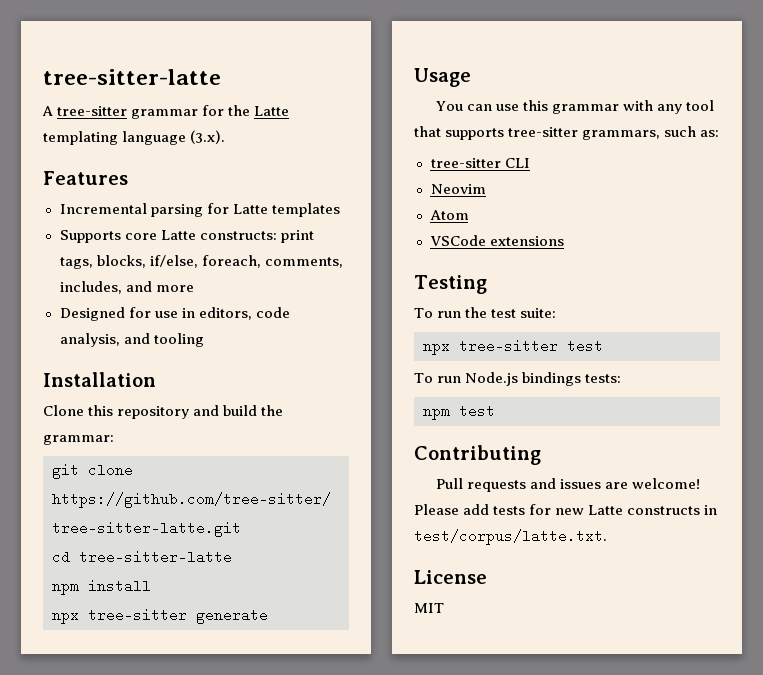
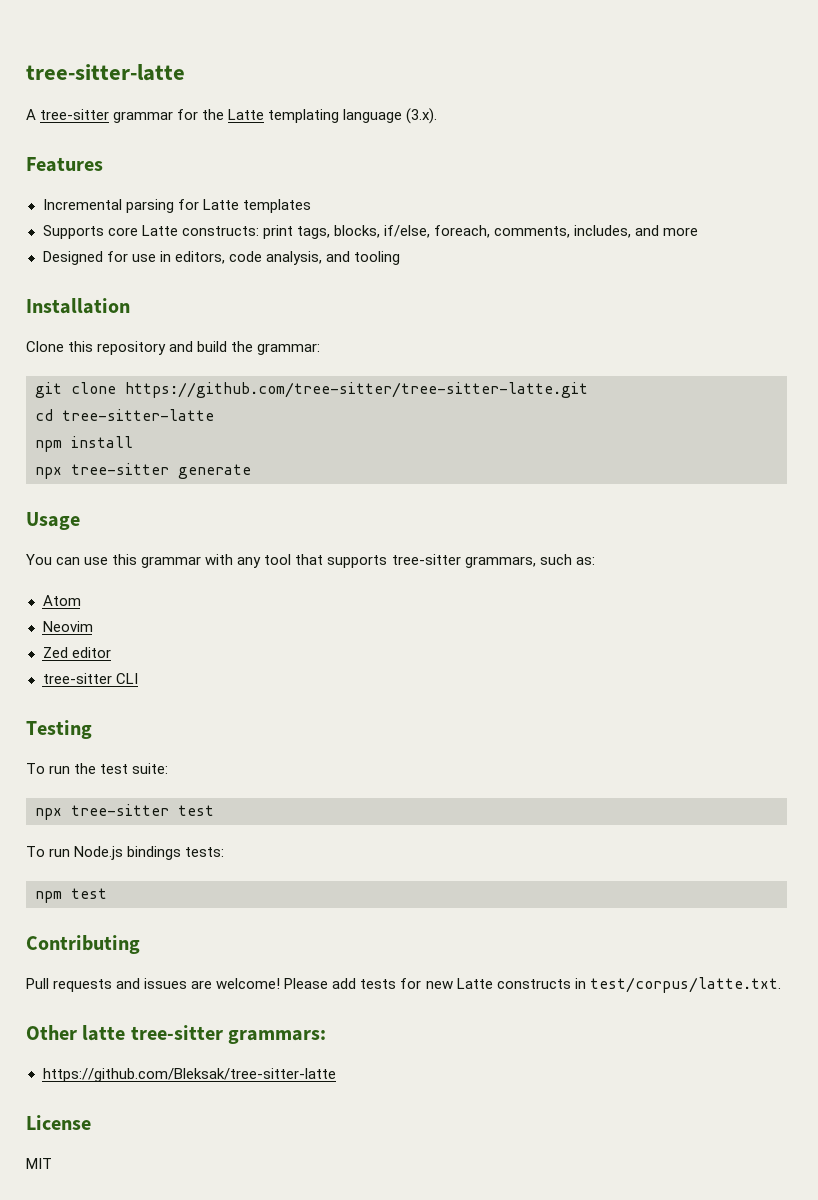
[430,158,530,168] tree-sitter CLI -> [42,595,81,606] Atom
[429,210,469,220] [429,235,564,246] Atom // VSCode extensions -> [42,647,111,658] [42,673,138,684] Zed editor // tree-sitter CLI
(607, 537) none -> [26,1025,327,1044] [42,1068,336,1082] // Other latte tree-sitter grammars: // https://github.com/Bleksak/tree-sitter-latte

